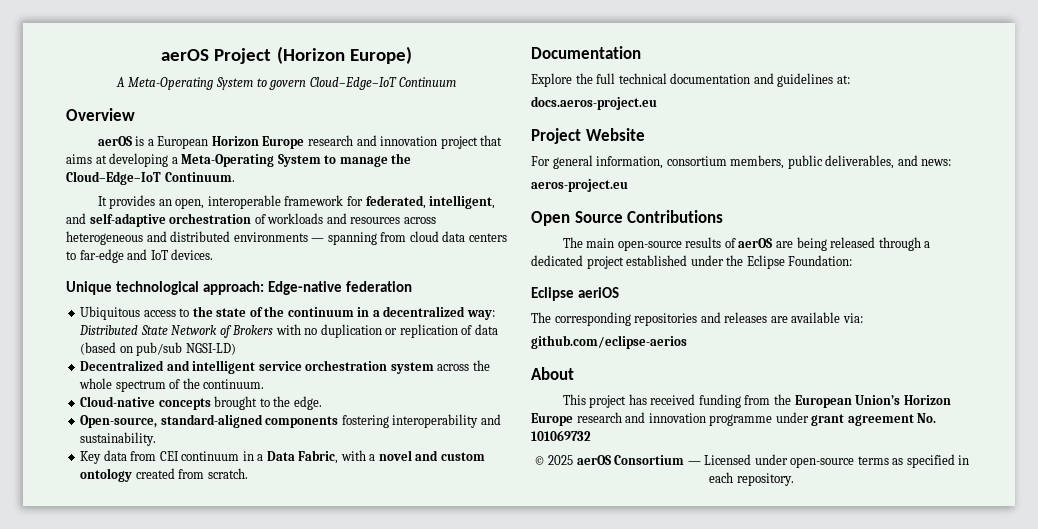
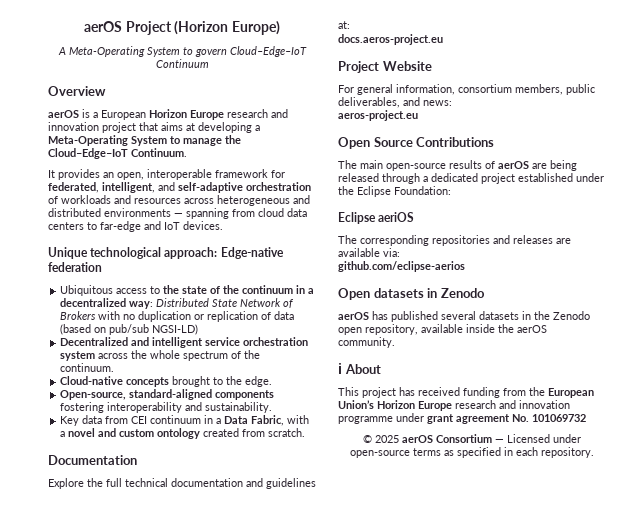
(687, 342) none -> [338,288,485,300] [338,311,590,322] [338,324,547,335] [338,337,395,348] [338,363,342,374] Open datasets in Zenodo // aerOS has published several datasets in the Zenodo open repository, available inside the aerOS community. // ℹ

